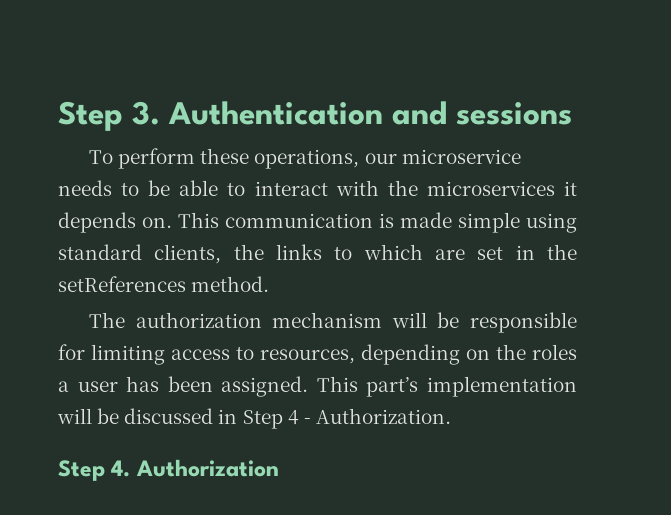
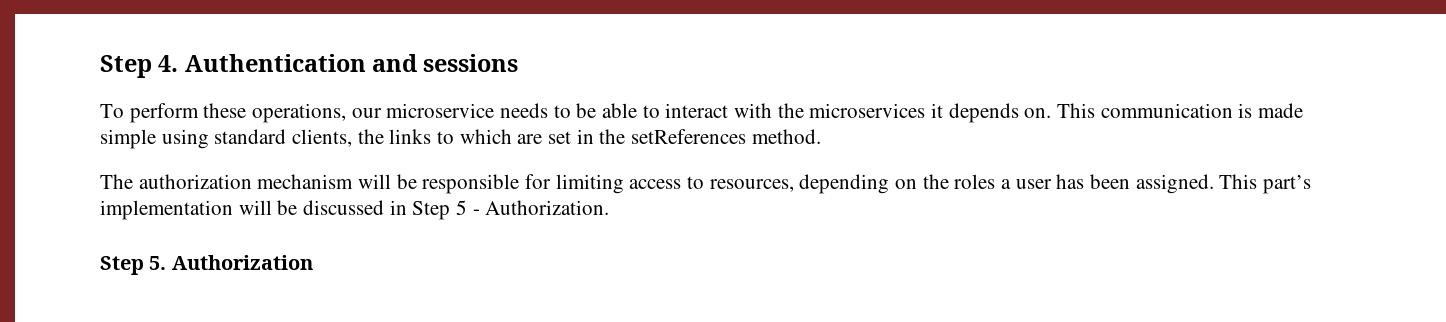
[58,101,160,131] Step 3. -> [100,55,179,78] Step 4.
[287,410,299,425] 4 -> [456,200,468,215] 5
[111,460,131,477] 4. -> [149,256,167,270] 5.

